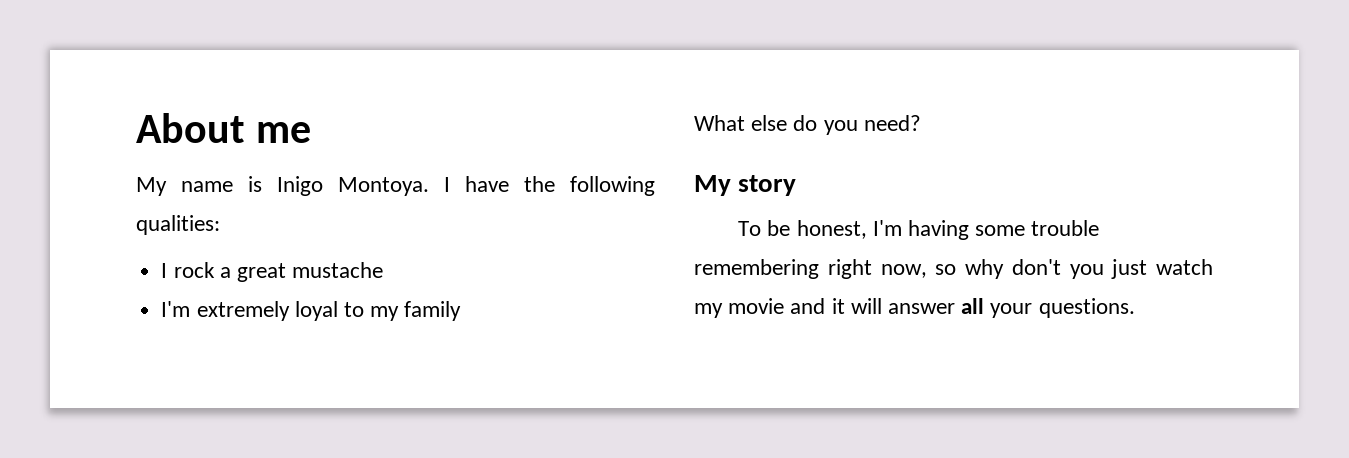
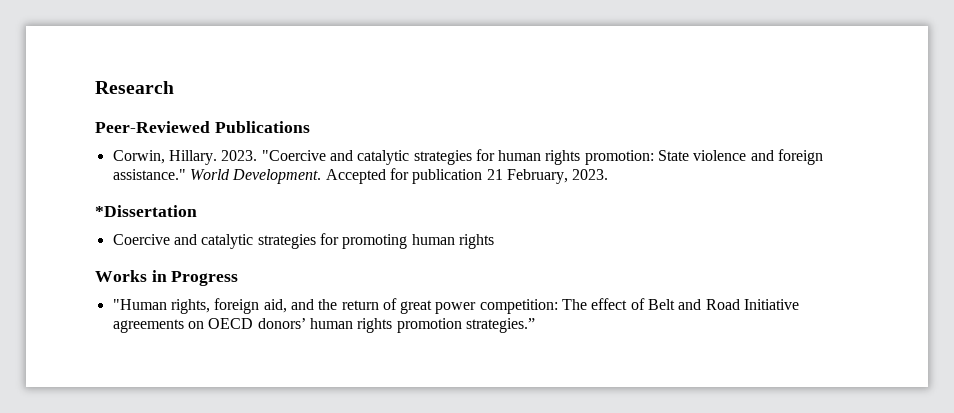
[136,113,312,143] [136,176,655,196] [136,215,220,235] [161,262,384,282] [161,301,462,321] [694,115,921,135] [694,175,797,196] [738,220,1100,240] [694,259,1213,279] [694,298,1135,318] About me // My name is Inigo Montoya. I have the following qualities: // I rock a great mustache // I'm extremely loyal to my family // What else do you need? // My story // To be honest, I'm having some trouble remembering right now, so why don't you just watch my movie and it will answer all your questions. -> [95,81,174,94] [95,121,310,133] [112,149,824,165] [112,168,609,184] [95,205,197,217] [112,233,494,249] [95,270,239,286] [112,298,800,314] [112,318,535,333] Research // Peer-Reviewed Publications // Corwin, Hillary. 2023. "Coercive and catalytic strategies for human rights promotion: State violence and foreign assistance." World Development. Accepted for publication 21 February, 2023. // *Dissertation // Coercive and catalytic strategies for promoting human rights // Works in Progress // "Human rights, foreign aid, and the return of great power competition: The effect of Belt and Road Initiative agreements on OECD donors’ human rights promotion strategies.”

